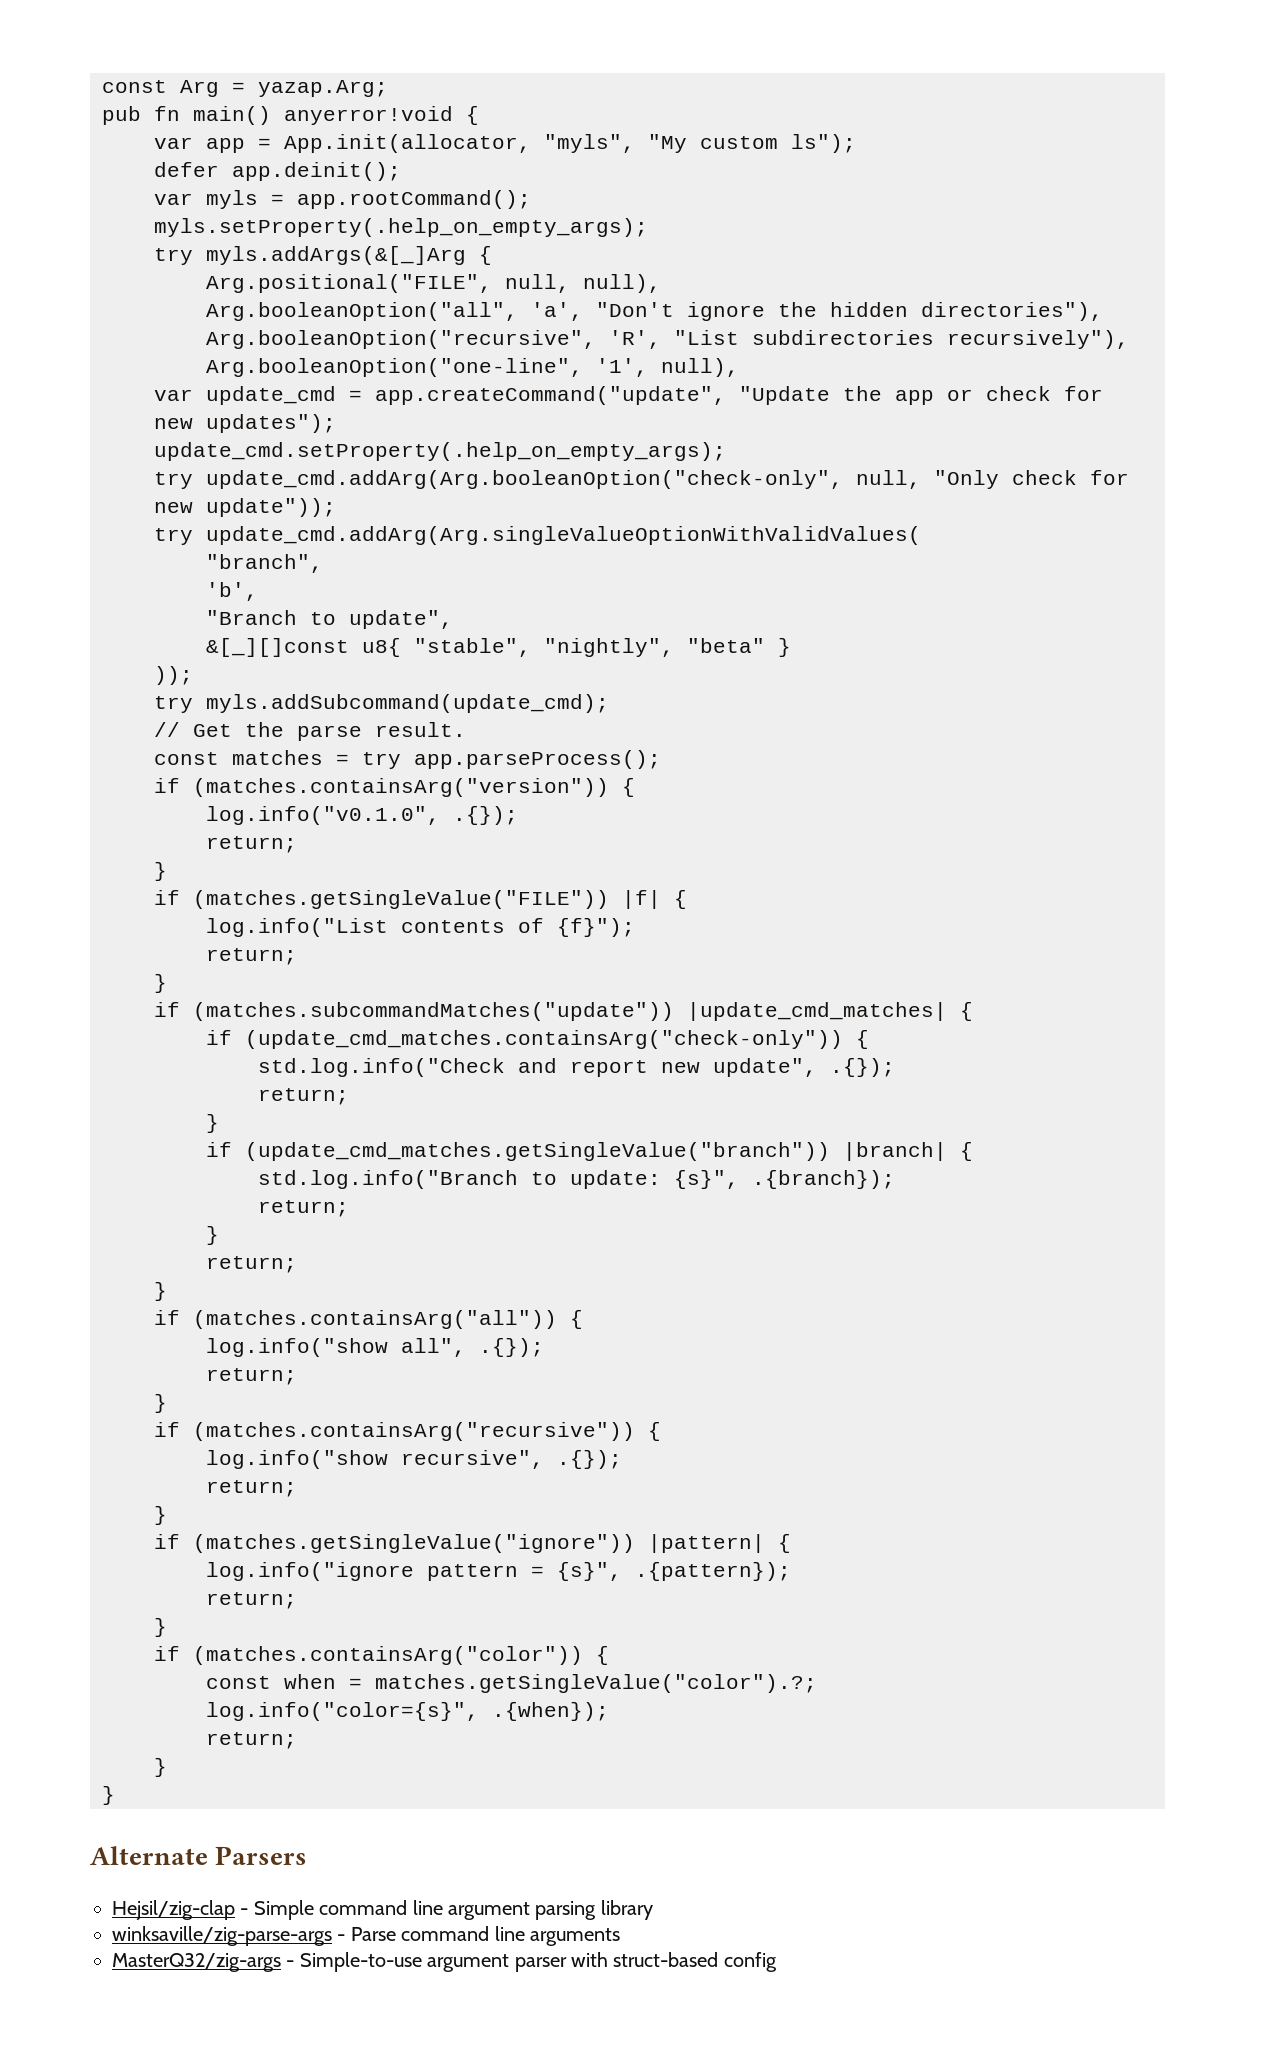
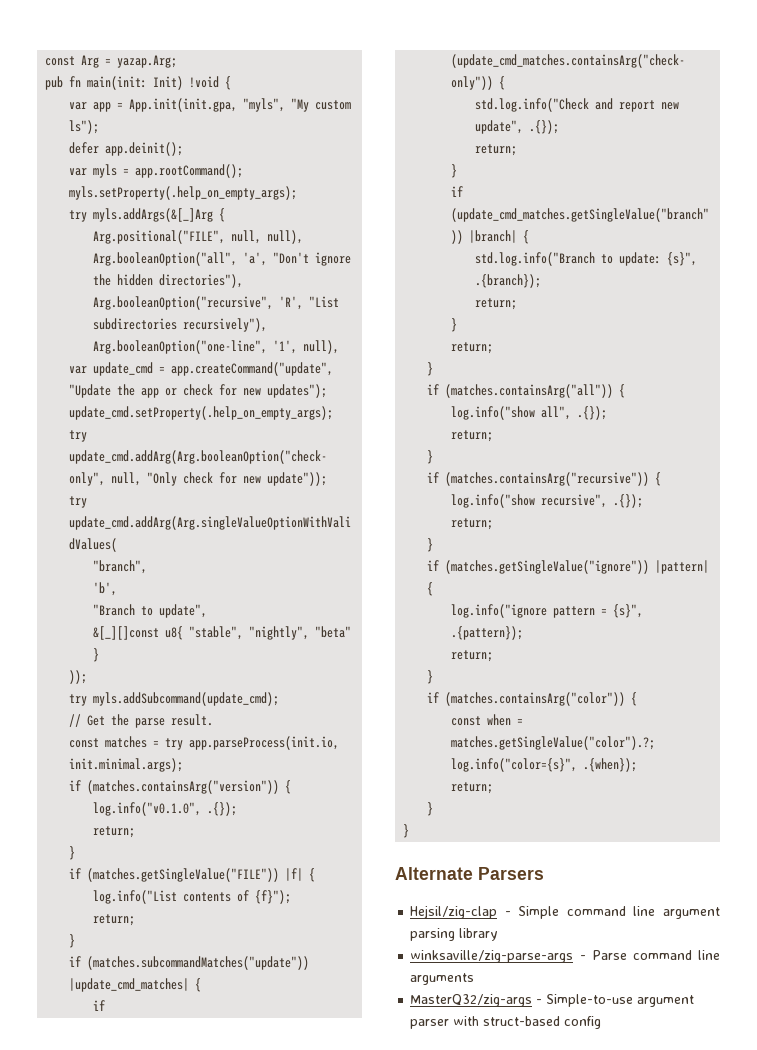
[193,106,453,125] main() anyerror!void -> [87,76,220,90] main(init: Init) !void
[284,134,531,153] App.init(allocator, -> [129,98,238,112] App.init(init.gpa,
[414,750,661,769] app.parseProcess(); -> [189,736,340,750] [69,758,184,772] app.parseProcess(init.io, init.minimal.args);

